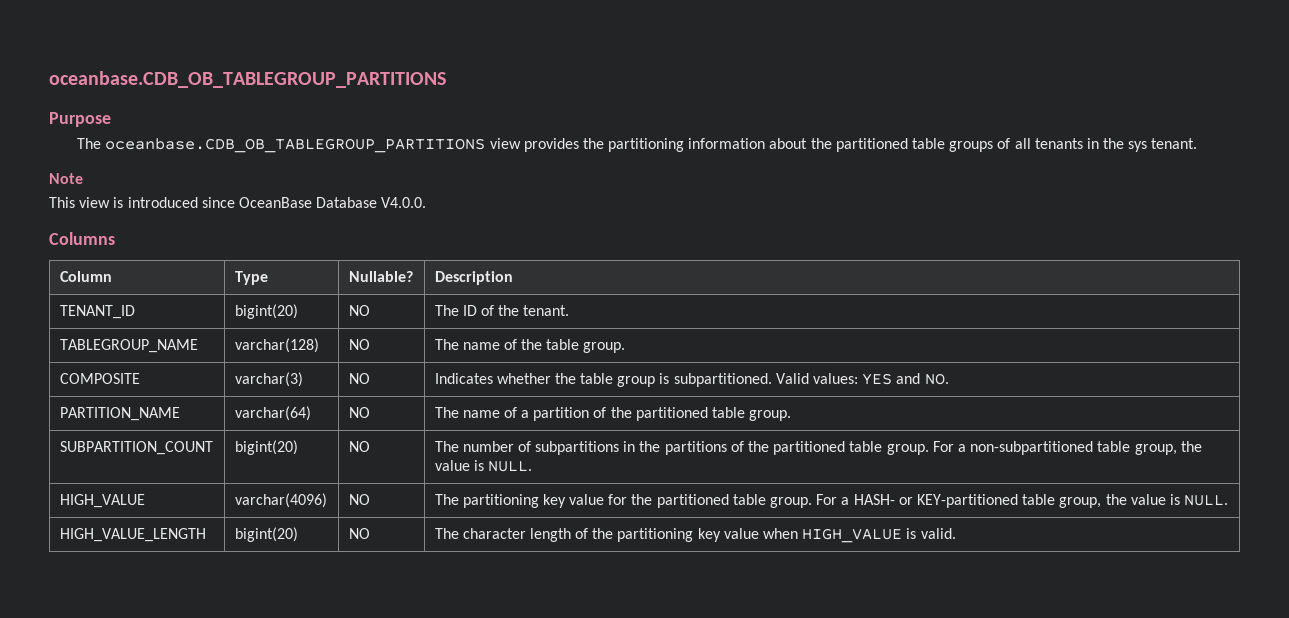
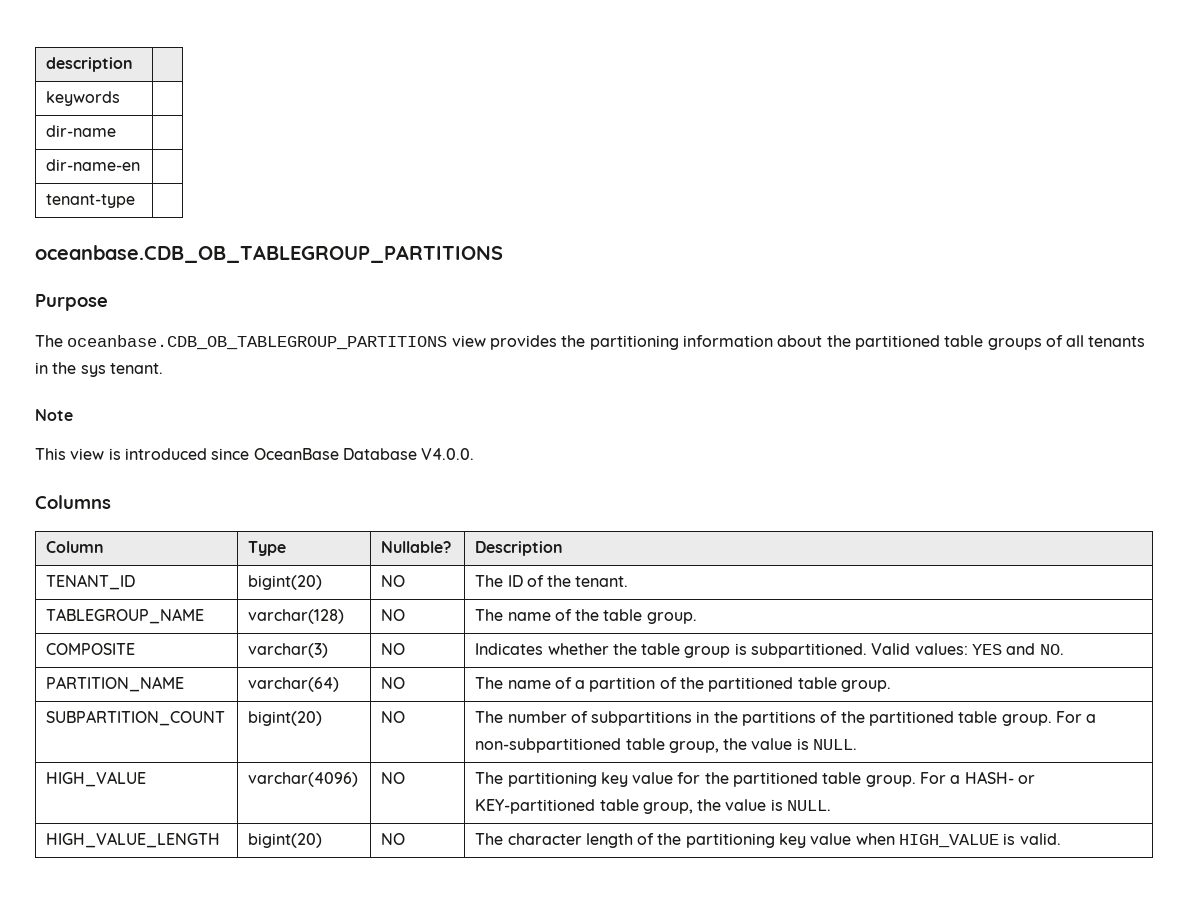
(49, 79) none -> [46,57,134,72] [46,91,121,106] [46,125,117,137] [46,159,141,171] [46,194,136,208] description | // keywords | // dir-name | // dir-name-en | // tenant-type | //

